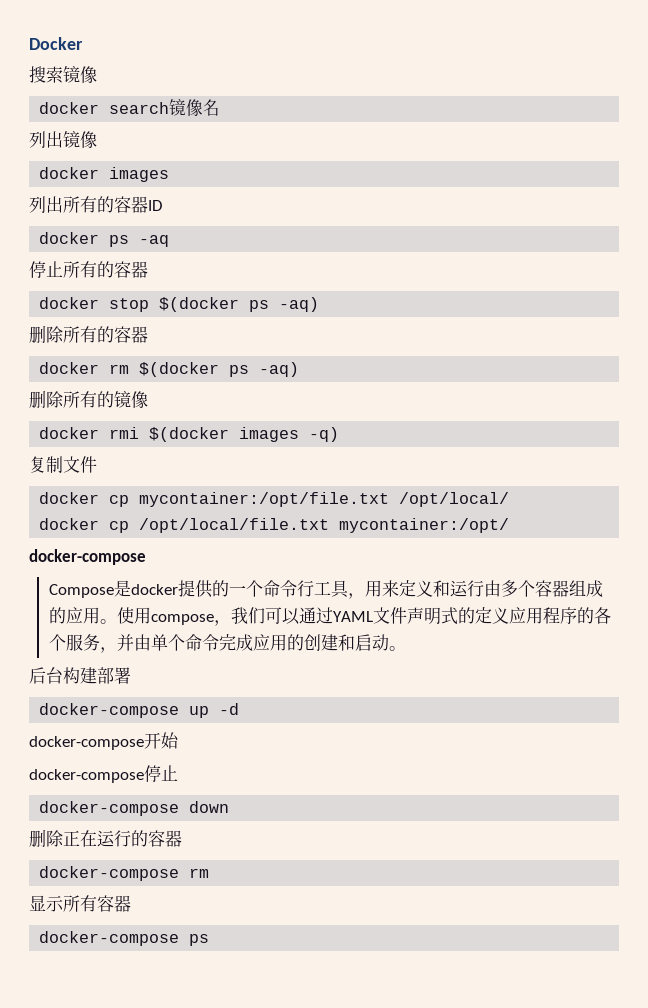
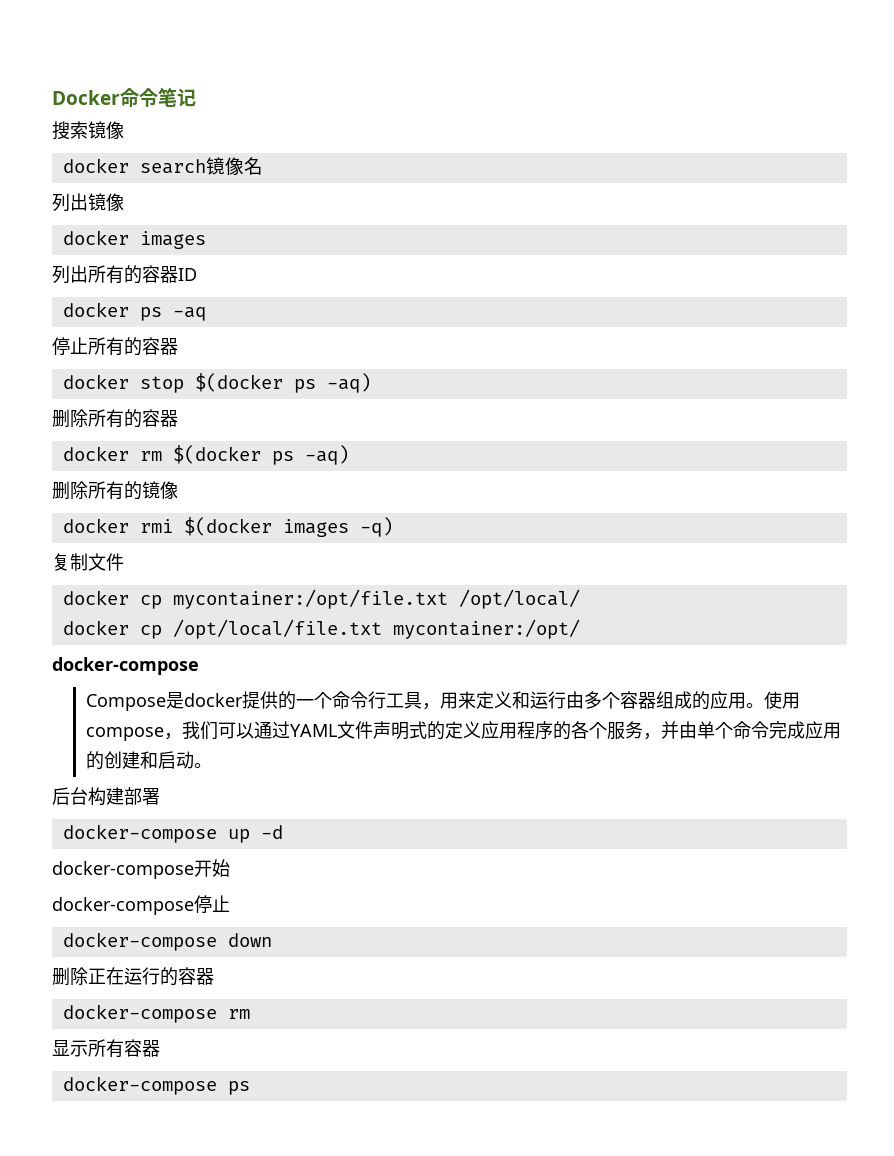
(83, 43) none -> [120,88,196,107] 命令笔记

